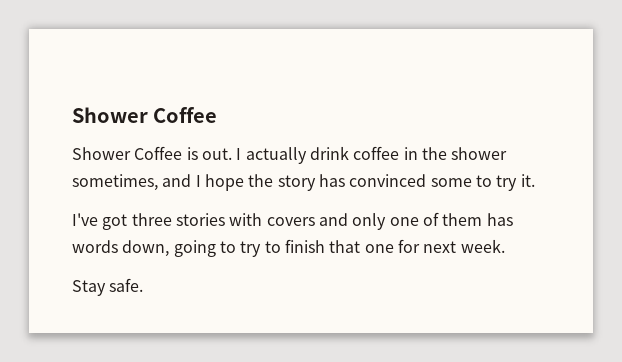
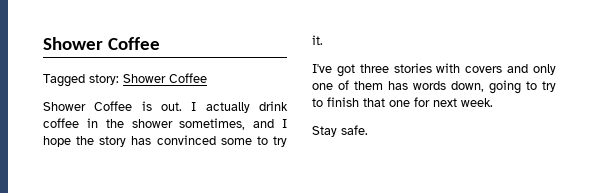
[72,107,218,123] Shower Coffee -> [43,37,161,50] [43,73,207,87] Shower Coffee // Tagged story: Shower Coffee

